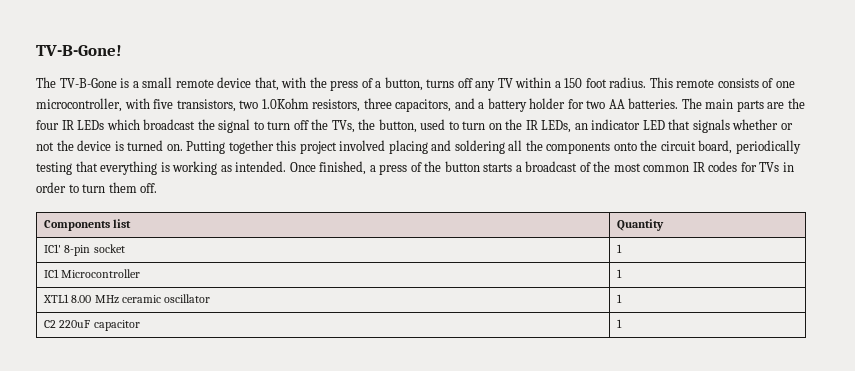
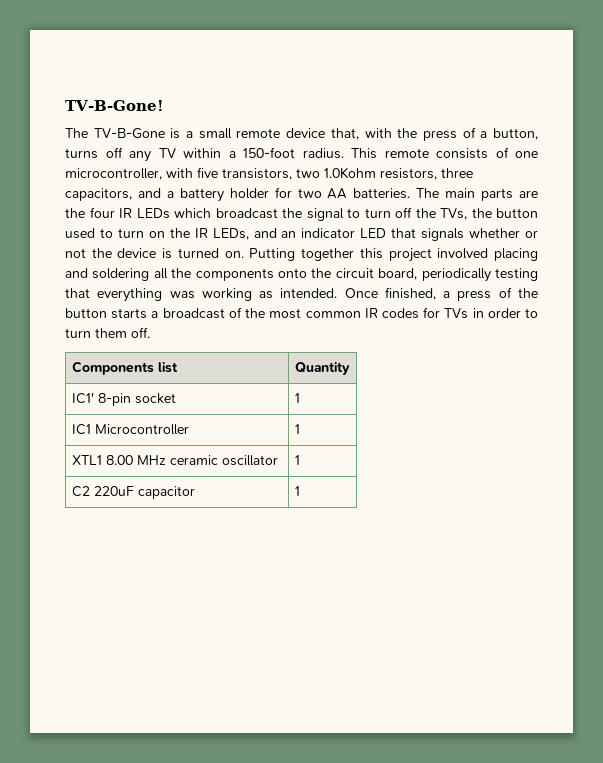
[564,78,607,88] 150 foot -> [243,147,295,158] 150-foot
[378,119,417,133] button, -> [496,208,538,218] button
(572, 126) none -> [253,228,277,238] and
[160,162,170,172] is -> [169,291,195,299] was

